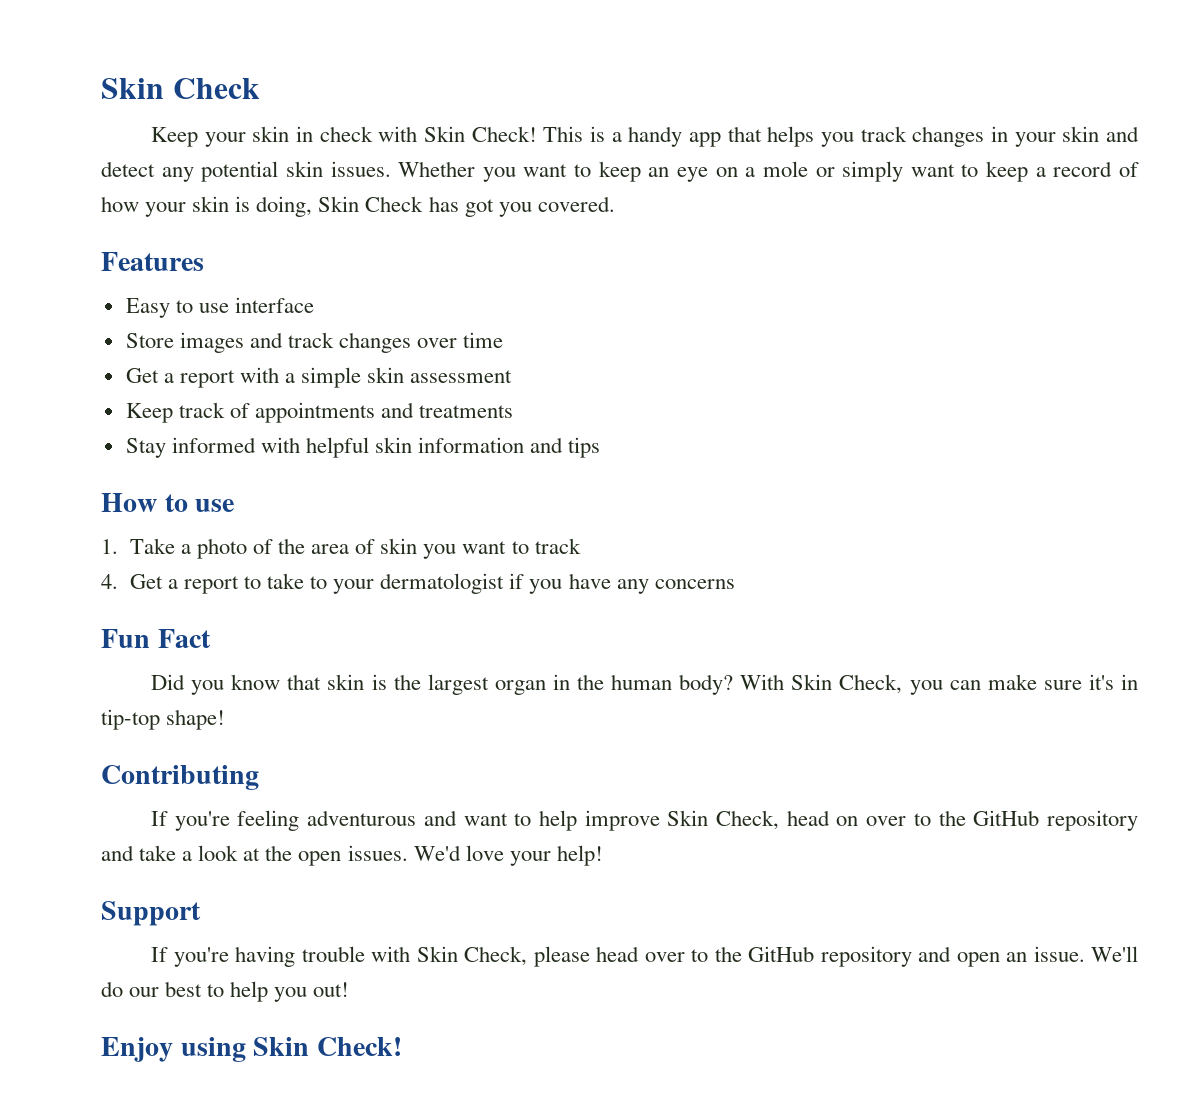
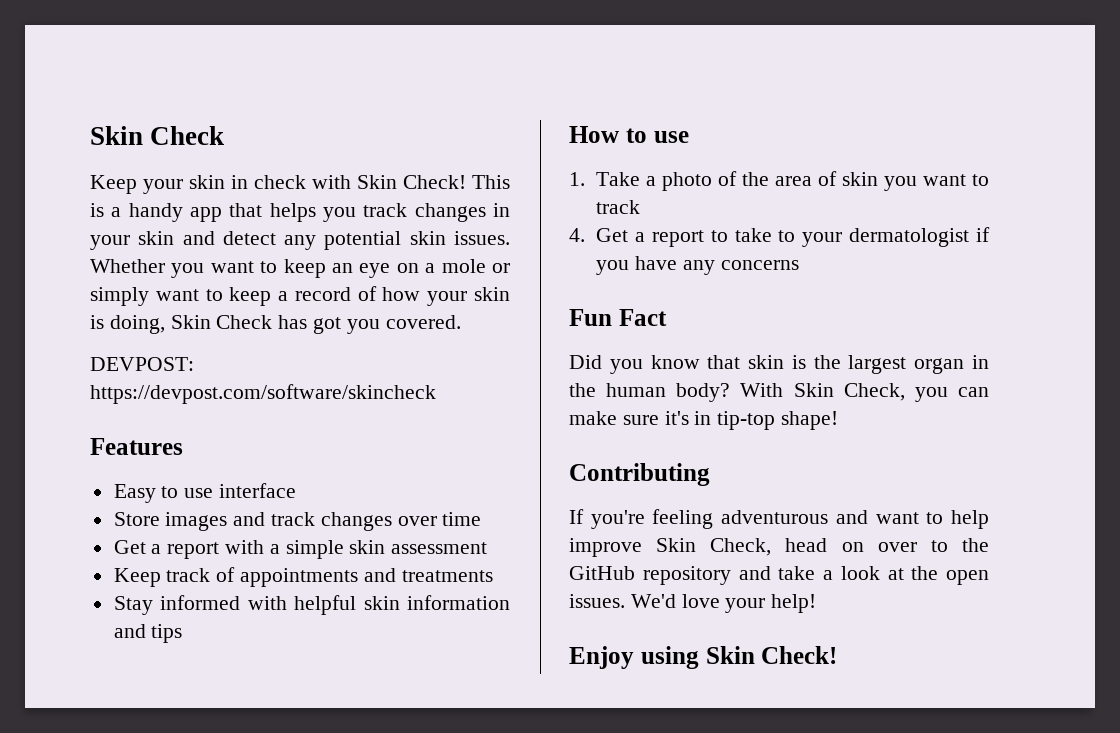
(615, 204) none -> [90,357,194,371] [90,384,436,404] // DEVPOST: https://devpost.com/software/skincheck
[101,901,201,926] [151,946,1138,967] [101,981,350,1002] // Support // If you're having trouble with Skin Check, please head over to the GitHub repository and open an issue. We'll do our best to help you out! -> (817, 603) none

